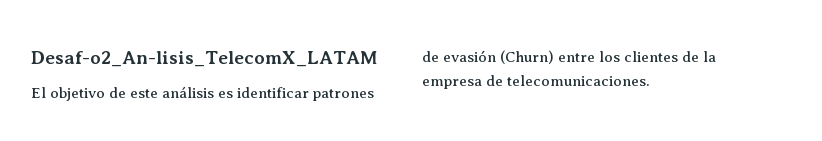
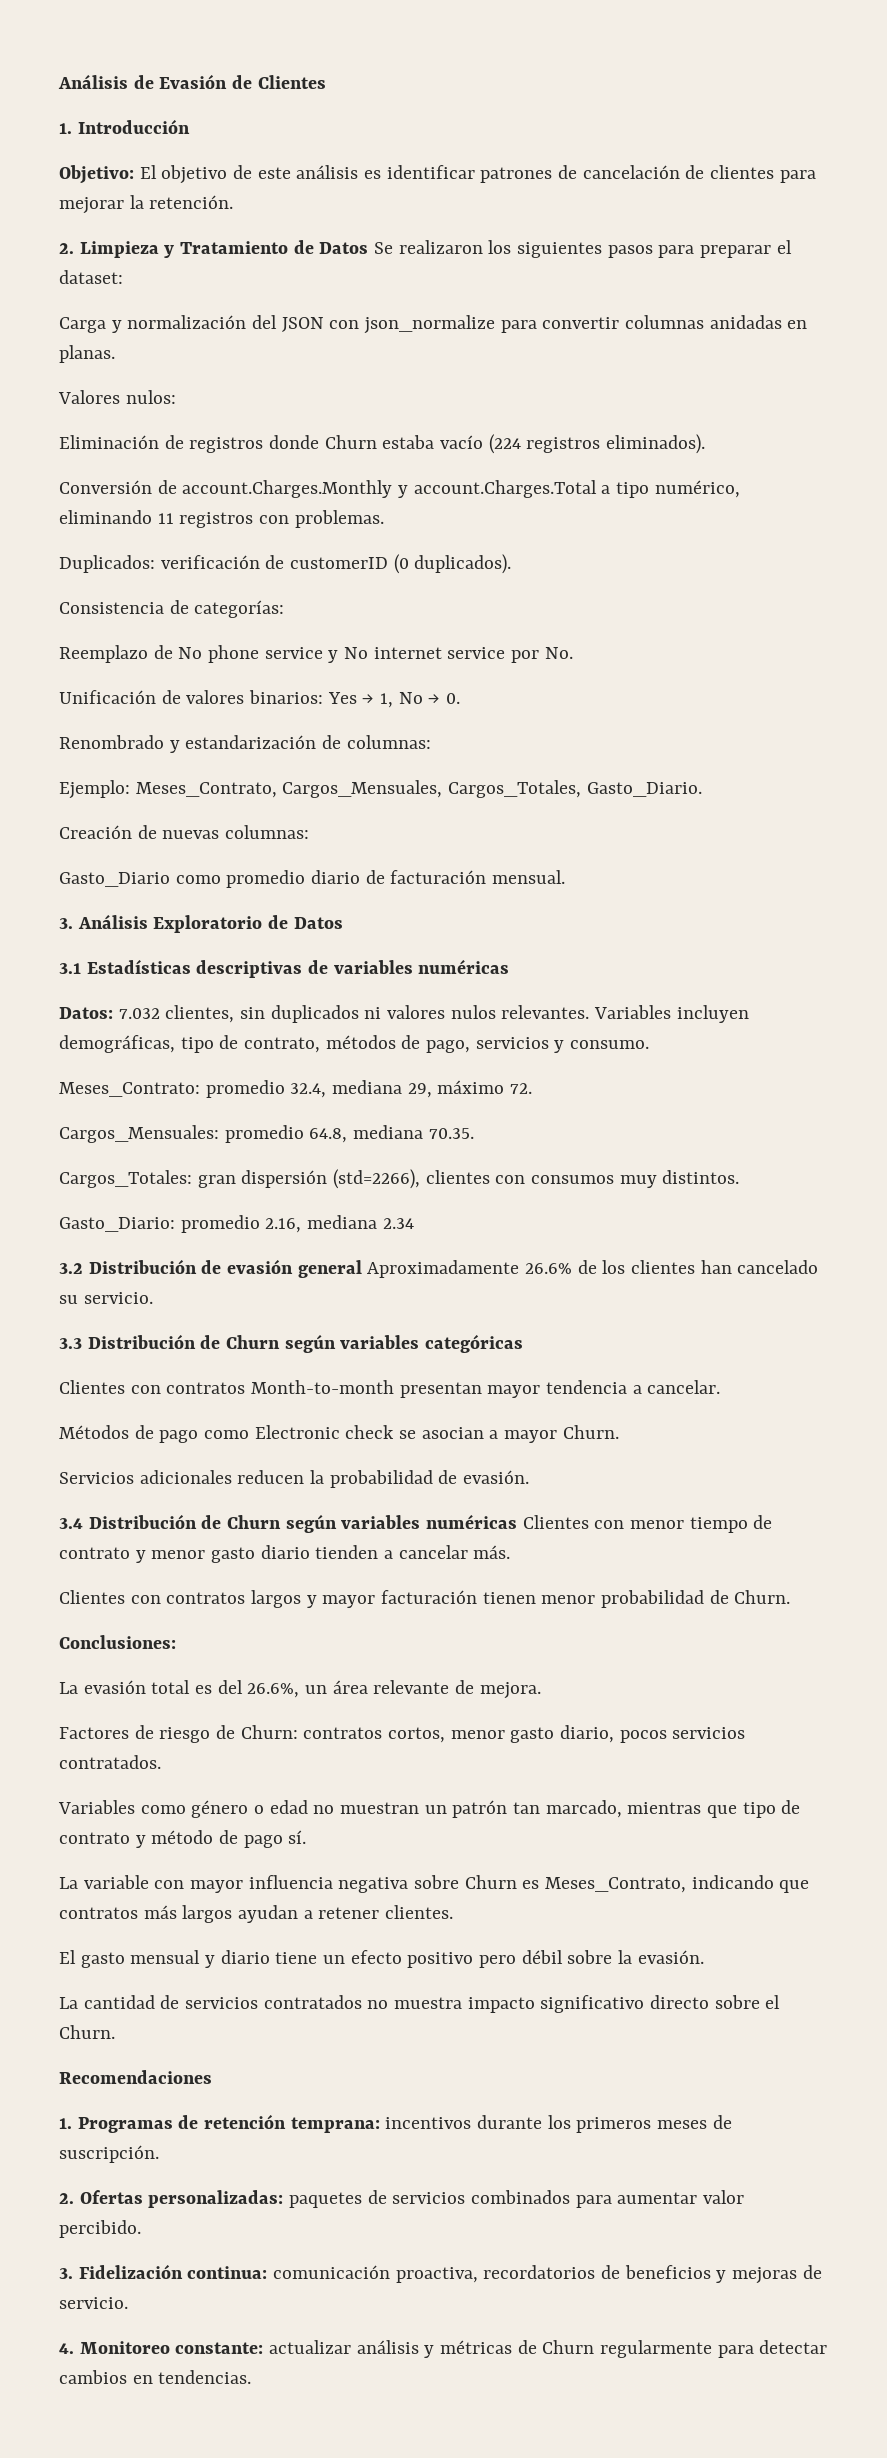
[31,51,378,67] Desaf-o2_An-lisis_TelecomX_LATAM // -> [58,74,326,89] [59,119,190,134] [59,165,134,184] Análisis de Evasión de Clientes // 1. Introducción // Objetivo:
[443,50,717,64] [422,75,651,89] evasión (Churn) entre los clientes de la empresa de telecomunicaciones. -> [582,165,816,183] [59,195,234,214] [59,240,792,258] [59,270,123,284] [59,315,808,334] [59,345,115,363] [58,390,176,404] [59,434,706,454] [59,480,740,498] [59,510,384,528] [59,554,512,574] [59,600,285,618] [59,645,573,663] [59,690,461,708] [59,735,431,753] [59,780,702,799] [59,825,310,839] [59,870,566,888] [59,914,343,933] [59,959,510,978] [59,1005,749,1023] [59,1035,650,1053] [59,1080,533,1098] [59,1125,474,1143] [59,1169,740,1189] [59,1215,414,1233] [59,1259,819,1278] [59,1292,153,1304] [59,1334,524,1353] [59,1380,721,1398] [59,1425,619,1443] [59,1470,530,1488] [59,1514,773,1533] [59,1545,511,1563] [59,1590,791,1608] [59,1635,176,1649] [59,1680,541,1699] [59,1725,746,1743] [59,1755,161,1769] [58,1800,801,1818] [59,1830,307,1848] [59,1875,810,1893] [59,1905,454,1923] [59,1950,704,1968] [59,1995,781,2013] [59,2025,115,2039] [59,2070,212,2084] [59,2114,732,2133] [59,2145,159,2163] [59,2190,745,2208] [59,2220,141,2238] [59,2264,822,2284] [59,2297,128,2309] [59,2340,828,2358] [59,2370,252,2384] cancelación de clientes para mejorar la retención. // 2. Limpieza y Tratamiento de Datos Se realizaron los siguientes pasos para preparar el dataset: // Carga y normalización del JSON con json_normalize para convertir columnas anidadas en planas. // Valores nulos: // Eliminación de registros donde Churn estaba vacío (224 registros eliminados). // Conversión de account.Charges.Monthly y account.Charges.Total a tipo numérico, eliminando 11 registros con problemas. // Duplicados: verificación de customerID (0 duplicados). // Consistencia de categorías: // Reemplazo de No phone service y No internet service por No. // Unificación de valores binarios: Yes → 1, No → 0. // Renombrado y estandarización de columnas: // Ejemplo: Meses_Contrato, Cargos_Mensuales, Cargos_Totales, Gasto_Diario. // Creación de nuevas columnas: // Gasto_Diario como promedio diario de facturación mensual. // 3. Análisis Exploratorio de Datos // 3.1 Estadísticas descriptivas de variables numéricas // Datos: 7.032 clientes, sin duplicados ni valores nulos relevantes. Variables incluyen demográficas, tipo de contrato, métodos de pago, servicios y consumo. // Meses_Contrato: promedio 32.4, mediana 29, máximo 72. // Cargos_Mensuales: promedio 64.8, mediana 70.35. // Cargos_Totales: gran dispersión (std=2266), clientes con consumos muy distintos. // Gasto_Diario: promedio 2.16, mediana 2.34 // 3.2 Distribución de evasión general Aproximadamente 26.6% de los clientes han cancelado su servicio. // 3.3 Distribución de Churn según variables categóricas // Clientes con contratos Month-to-month presentan mayor tendencia a cancelar. // Métodos de pago como Electronic check se asocian a mayor Churn. // Servicios adicionales reducen la probabilidad de evasión. // 3.4 Distribución de Churn según variables numéricas Clientes con menor tiempo de contrato y menor gasto diario tienden a cancelar más. // Clientes con contratos largos y mayor facturación tienen menor probabilidad de Churn. // Conclusiones: // La evasión total es del 26.6%, un área relevante de mejora. // Factores de riesgo de Churn: contratos cortos, menor gasto diario, pocos servicios contratados. // Variables como género o edad no muestran un patrón tan marcado, mientras que tipo de contrato y método de pago sí. // La variable con mayor influencia negativa sobre Churn es Meses_Contrato, indicando que contratos más largos ayudan a retener clientes. // El gasto mensual y diario tiene un efecto positivo pero débil sobre la evasión. // La cantidad de servicios contratados no muestra impacto significativo directo sobre el Churn. // Recomendaciones // 1. Programas de retención temprana: incentivos durante los primeros meses de suscripción. // 2. Ofertas personalizadas: paquetes de servicios combinados para aumentar valor percibido. // 3. Fidelización continua: comunicación proactiva, recordatorios de beneficios y mejoras de servicio. // 4. Monitoreo constante: actualizar análisis y métricas de Churn regularmente para detectar cambios en tendencias.

